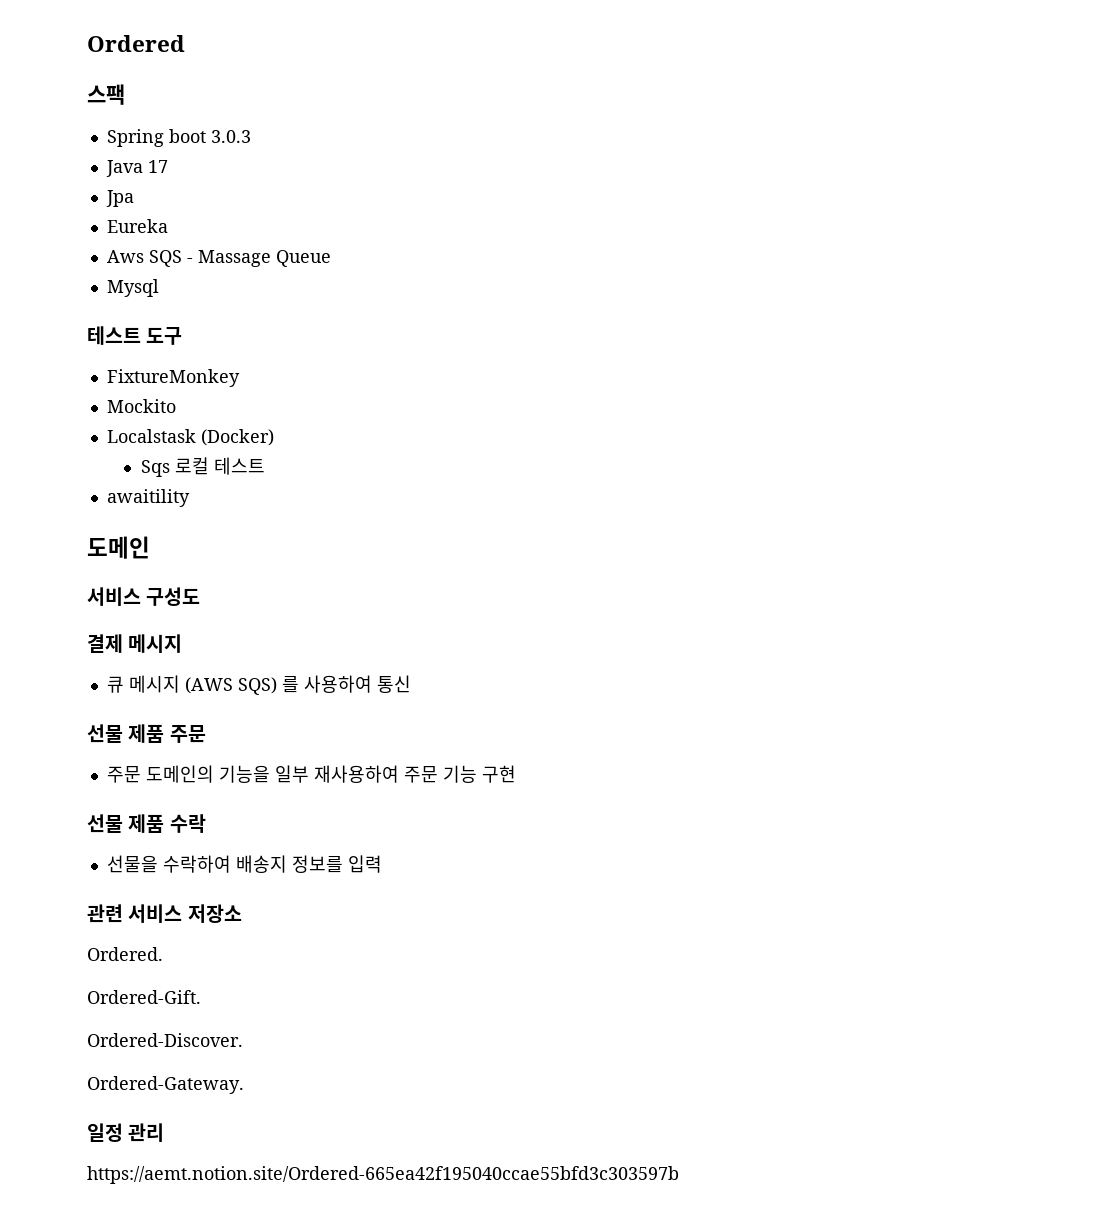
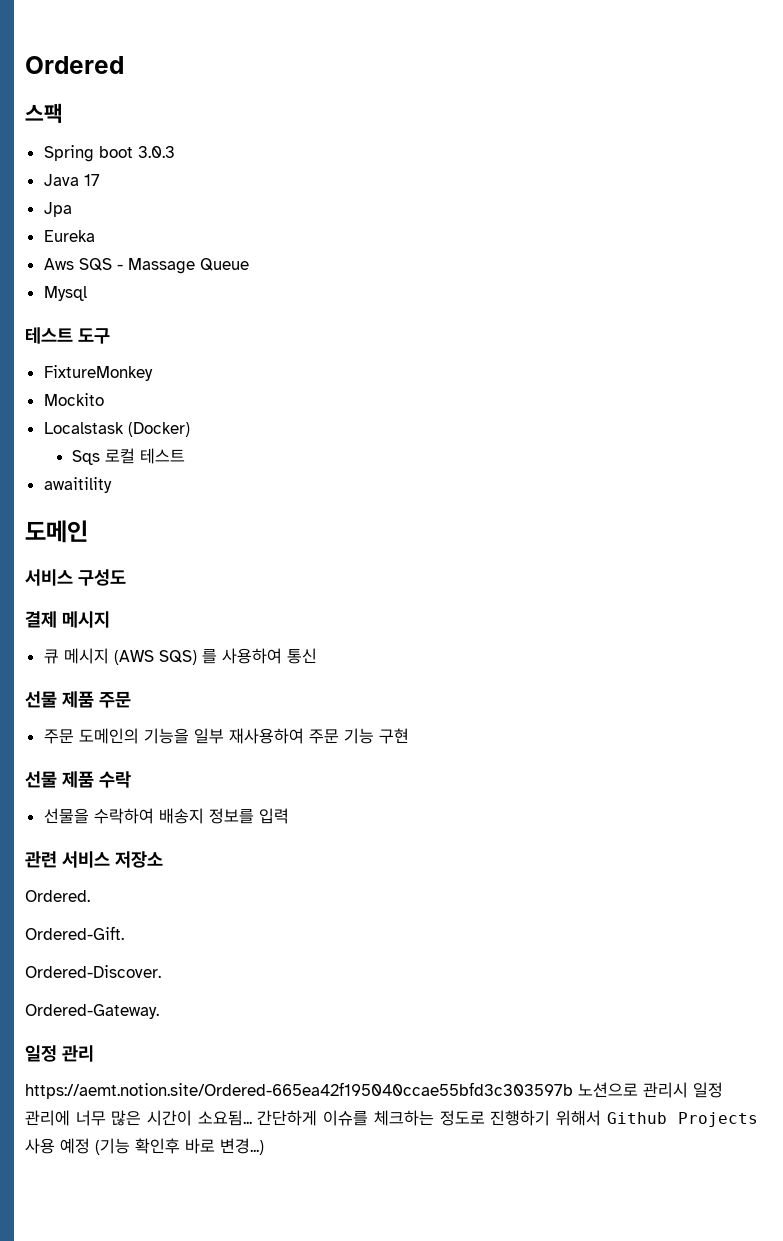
(679, 1175) none -> [578,1082,723,1098] [25,1110,758,1127] [25,1138,264,1155] 노션으로 관리시 일정 관리에 너무 많은 시간이 소요됨... 간단하게 이슈를 체크하는 정도로 진행하기 위해서 Github Projects 사용 예정 (기능 확인후 바로 변경...)

